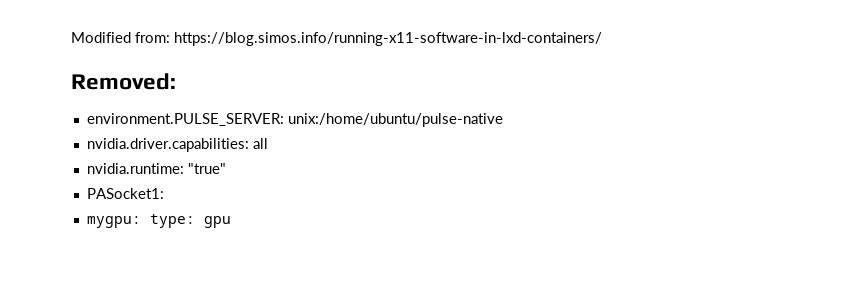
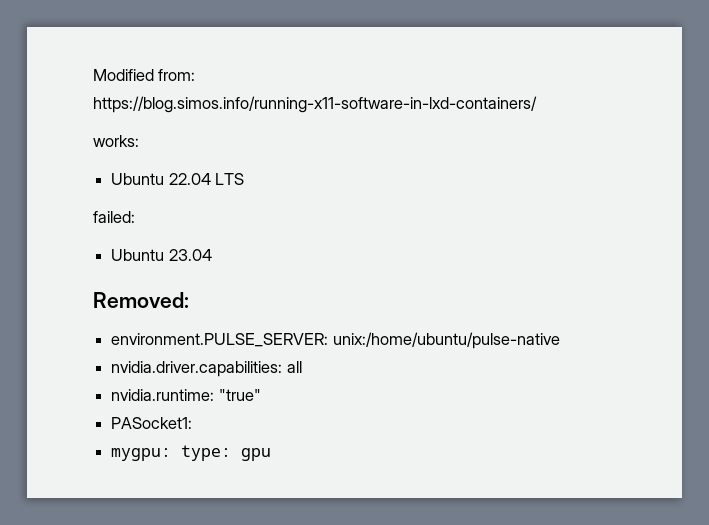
(602, 39) none -> [93,135,139,147] [111,173,245,185] [93,211,135,223] [111,249,212,261] // works: // Ubuntu 22.04 LTS // failed: // Ubuntu 23.04

